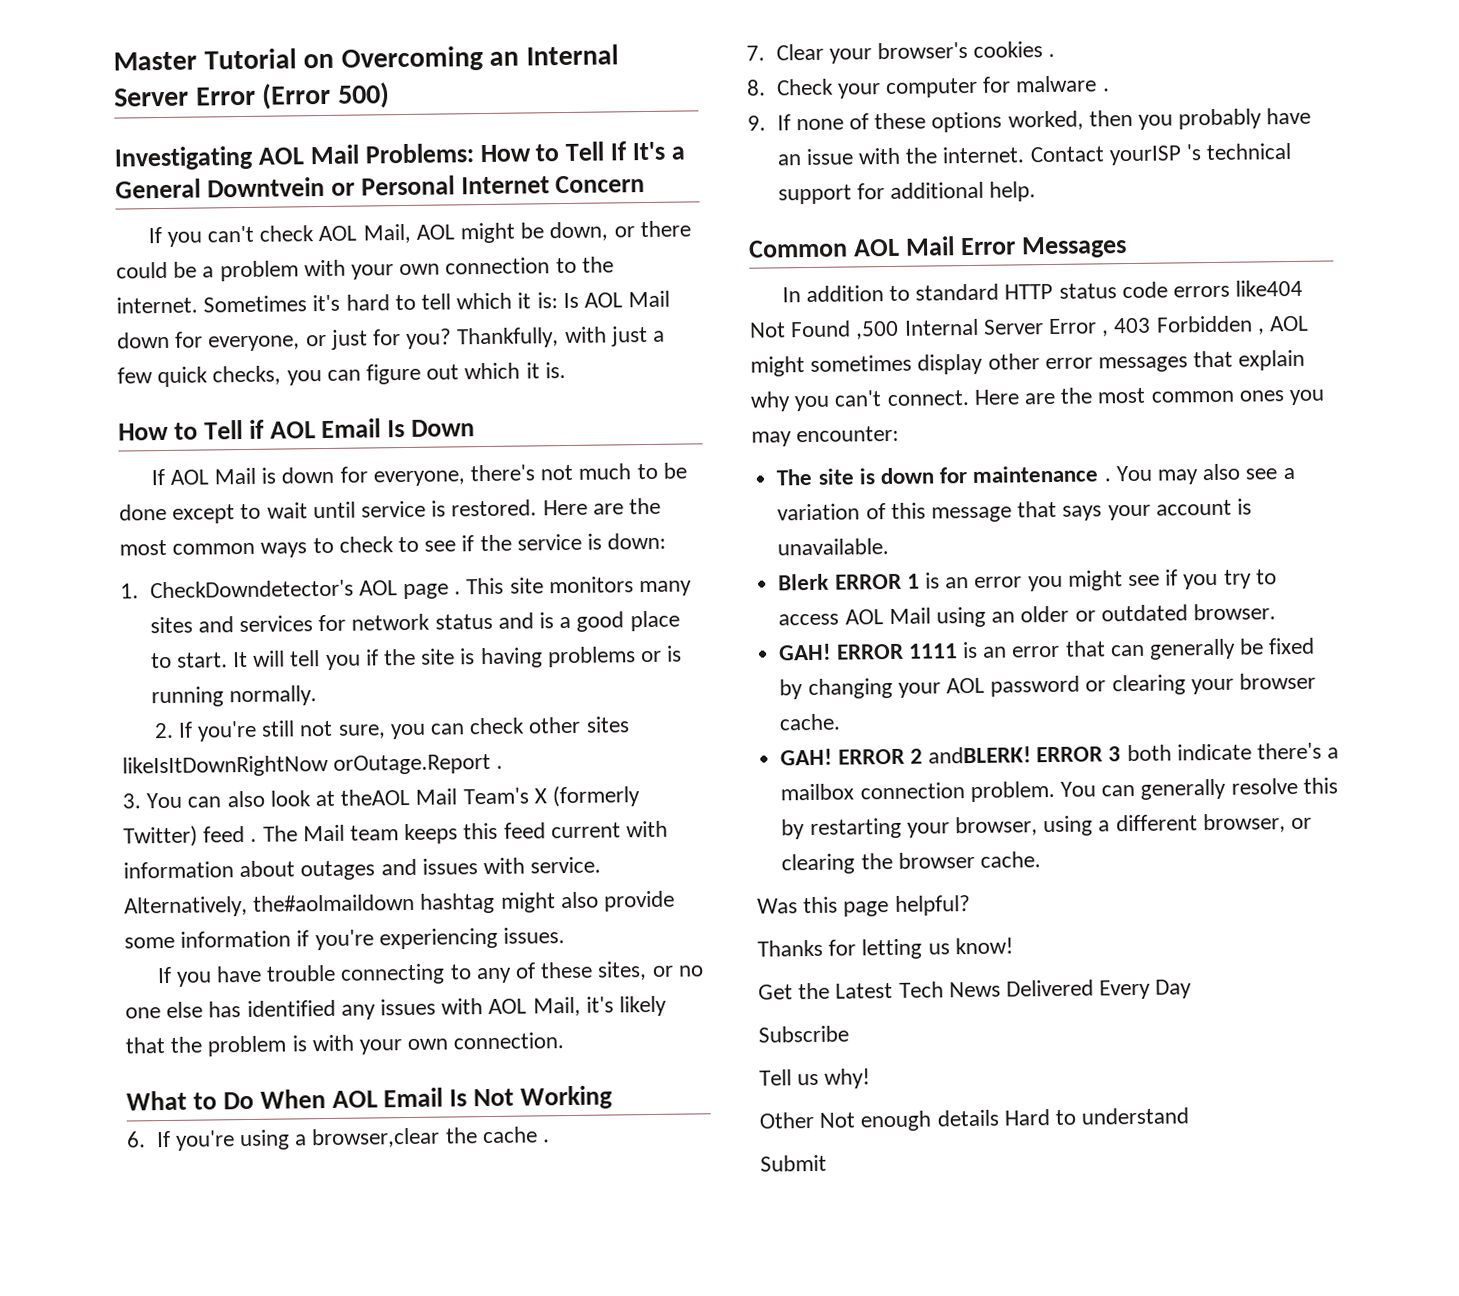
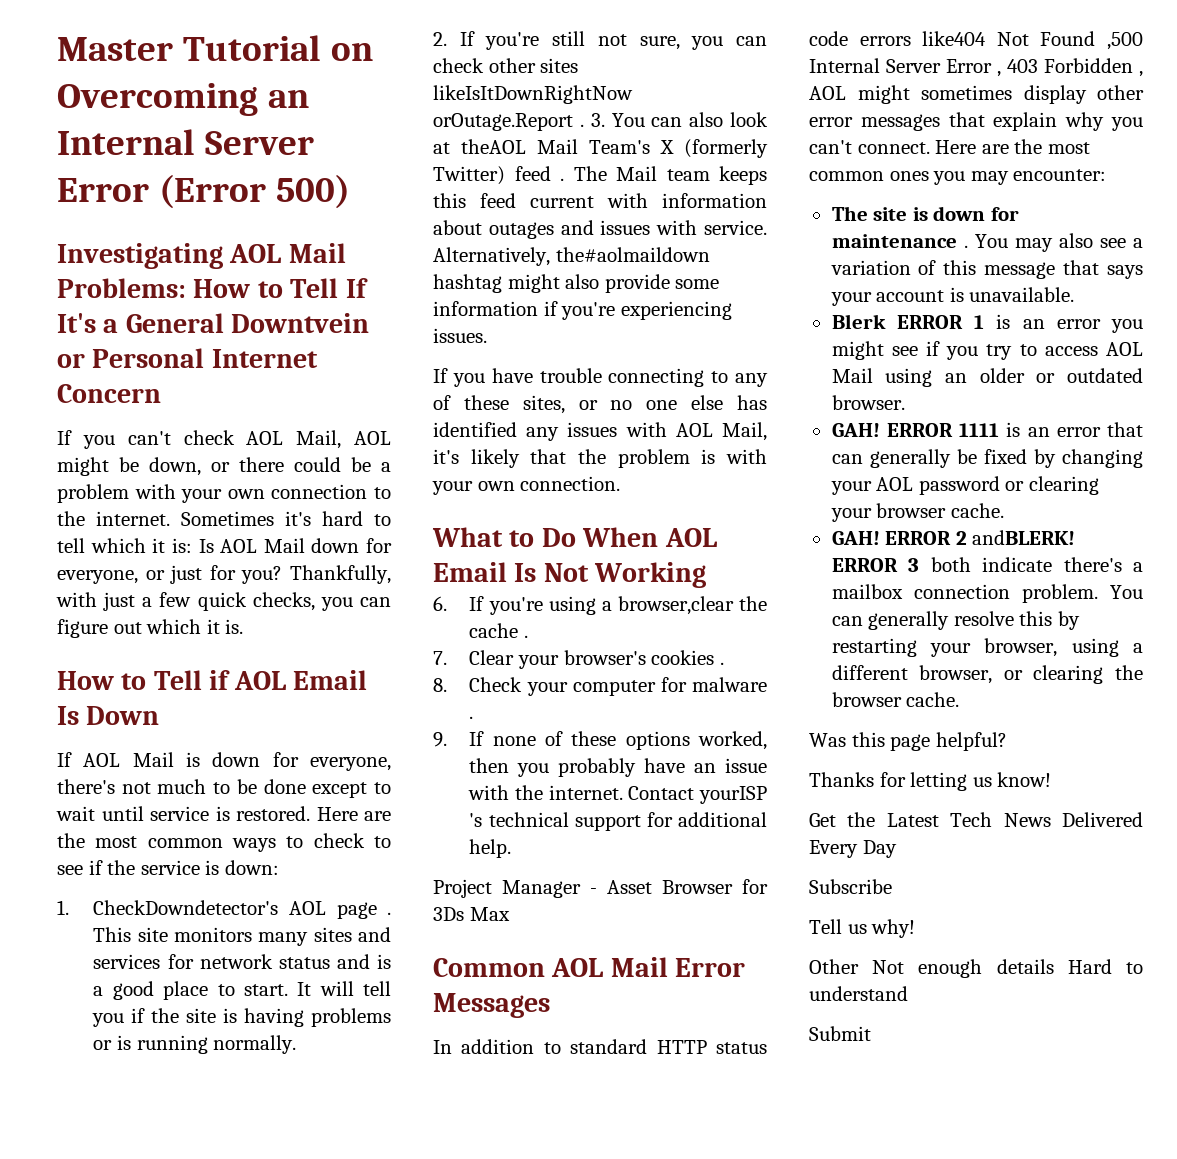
(504, 767) // -> (584, 125) none
(1037, 191) none -> [433,879,768,898] [433,907,510,921] // Project Manager - Asset Browser for 3Ds Max

